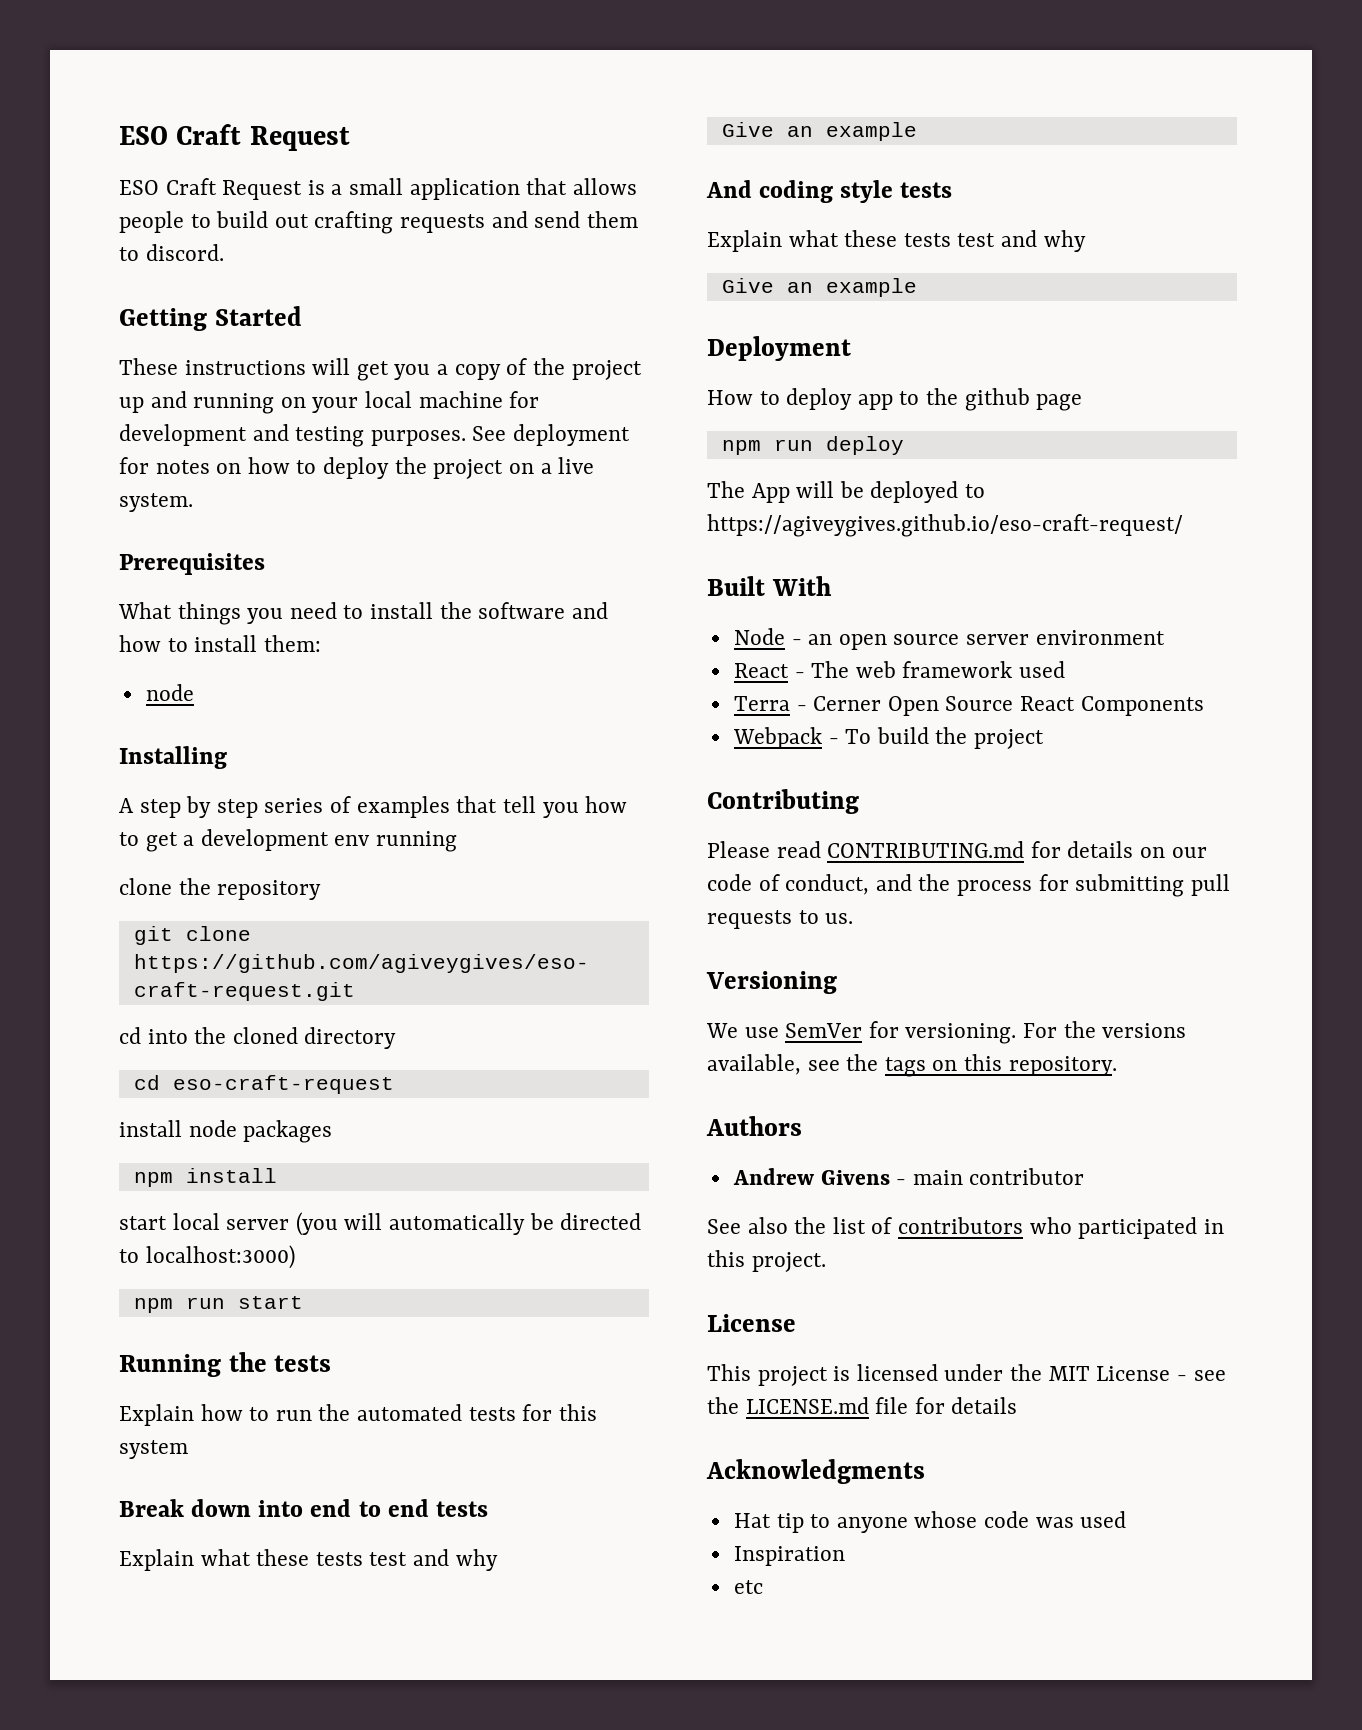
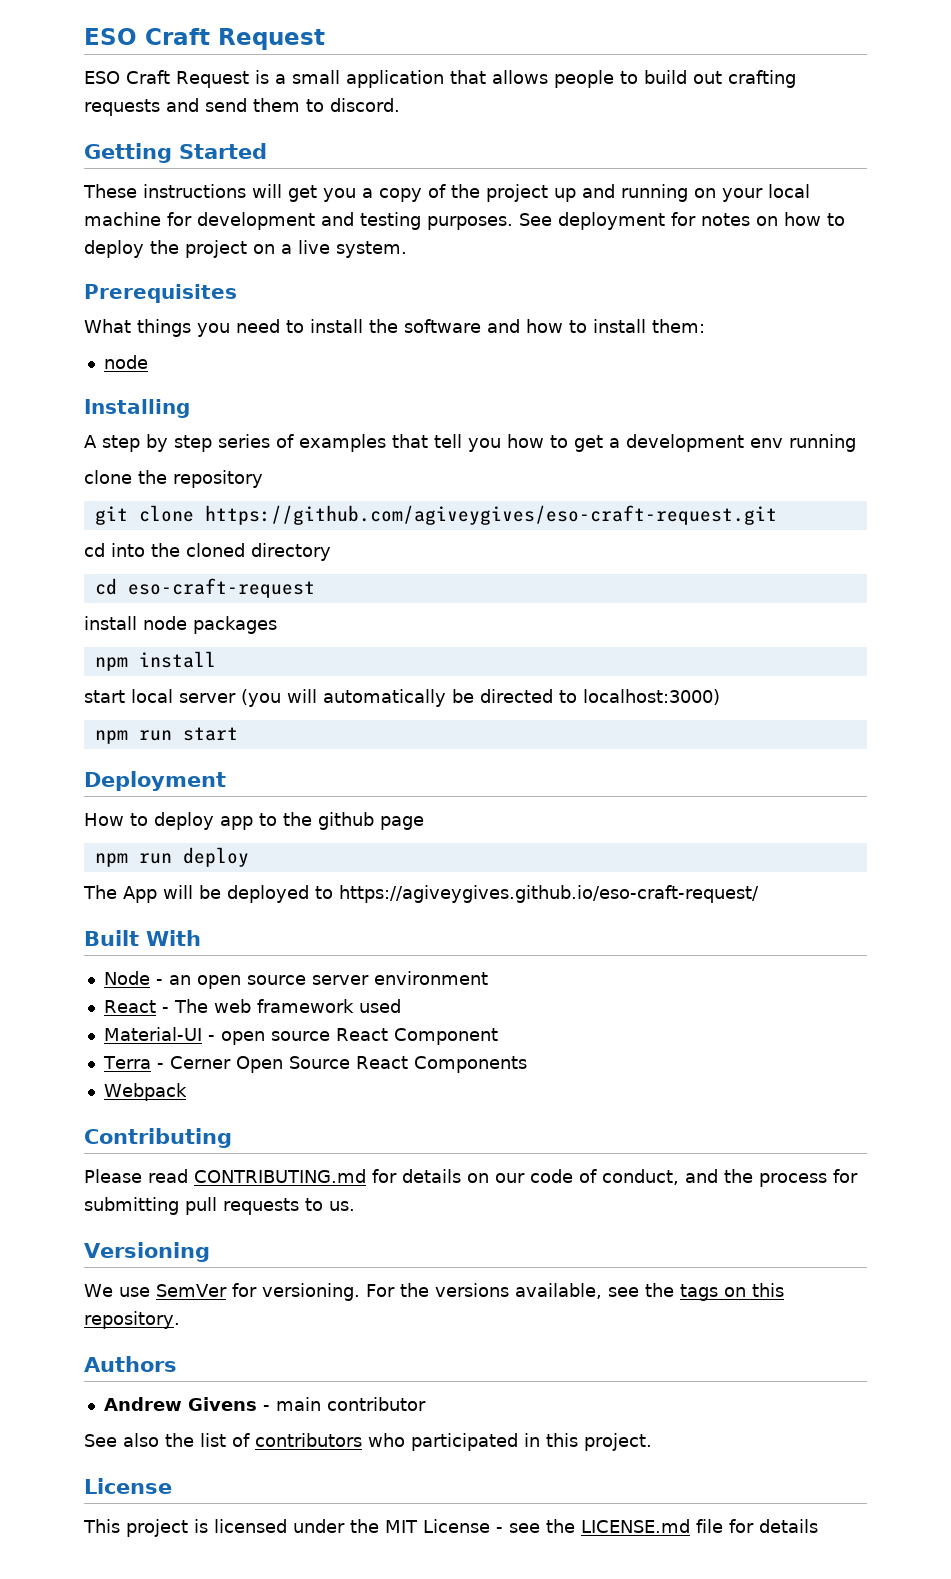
[119,1352,332,1377] [119,1404,597,1426] [119,1440,188,1459] [119,1499,488,1517] [119,1549,498,1571] [721,122,917,141] [706,180,953,203] [707,230,1086,252] [721,278,917,297] // Running the tests // Explain how to run the automated tests for this system // Break down into end to end tests // Explain what these tests test and why // Give an example // And coding style tests // Explain what these tests test and why // Give an example -> (238, 734) none
(1066, 669) none -> [103,1027,498,1045] // Material-UI - open source React Component
[828,727,1045,749] - To build the project -> (187, 1092) none
[706,1459,925,1484] [733,1511,1127,1533] [733,1546,845,1566] [733,1580,763,1594] // Acknowledgments // Hat tip to anyone whose code was used // Inspiration // etc -> (818, 1526) none

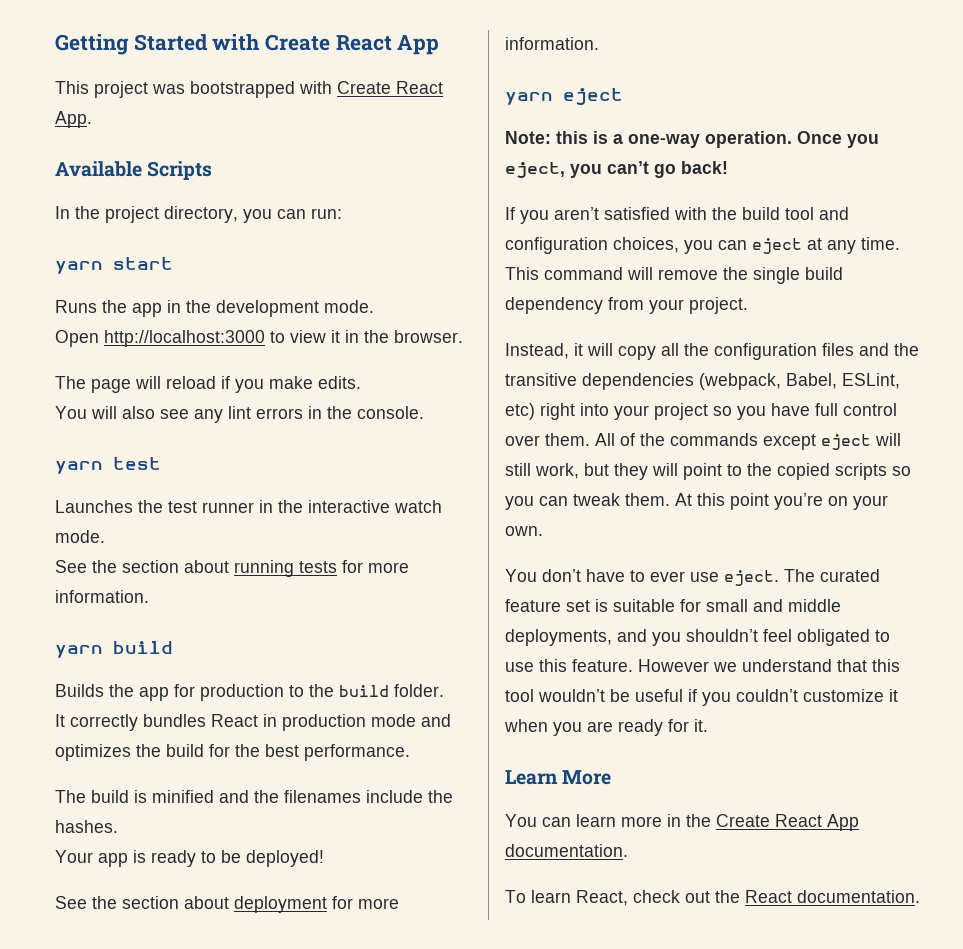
[84,28,325,50] [84,70,796,88] [84,98,400,116] [84,143,267,163] [83,184,810,202] [84,212,845,230] [84,240,407,258] [84,284,237,303] [84,319,705,337] [103,355,148,369] [84,399,190,418] [84,434,856,452] [84,470,263,488] [94,505,777,525] [84,543,331,561] [94,578,315,598] [84,616,277,634] [94,651,216,671] [84,689,720,707] [94,727,238,744] [84,771,226,791] [84,812,424,830] [94,847,249,867] [83,885,759,903] [84,930,201,946] [103,971,488,989] [103,999,401,1013] [103,1027,498,1045] [102,1056,527,1073] [103,1083,187,1101] [84,1128,232,1148] [84,1169,858,1187] [84,1197,355,1215] [84,1242,210,1262] [84,1283,784,1301] [84,1311,180,1329] [84,1356,177,1372] [103,1397,426,1411] [84,1433,652,1451] [84,1478,172,1494] [83,1519,818,1537] ESO Craft Request // ESO Craft Request is a small application that allows people to build out crafting requests and send them to discord. // Getting Started // These instructions will get you a copy of the project up and running on your local machine for development and testing purposes. See deployment for notes on how to deploy the project on a live system. // Prerequisites // What things you need to install the software and how to install them: // node // Installing // A step by step series of examples that tell you how to get a development env running // clone the repository // git clone https://github.com/agiveygives/eso-craft-request.git // cd into the cloned directory // cd eso-craft-request // install node packages // npm install // start local server (you will automatically be directed to localhost:3000) // npm run start // Deployment // How to deploy app to the github page // npm run deploy // The App will be deployed to https://agiveygives.github.io/eso-craft-request/ // Built With // Node - an open source server environment // React - The web framework used // Material-UI - open source React Component // Terra - Cerner Open Source React Components // Webpack // Contributing // Please read CONTRIBUTING.md for details on our code of conduct, and the process for submitting pull requests to us. // Versioning // We use SemVer for versioning. For the versions available, see the tags on this repository. // Authors // Andrew Givens - main contributor // See also the list of contributors who participated in this project. // License // This project is licensed under the MIT License - see the LICENSE.md file for details -> [55,34,440,55] [55,81,443,98] [55,111,92,128] [55,161,213,180] [55,206,342,223] [55,257,173,274] [55,300,374,317] [55,330,463,347] [55,376,361,393] [55,406,424,423] [55,457,161,474] [55,500,442,513] [55,530,105,543] [55,560,409,577] [55,590,149,603] [55,641,173,658] [55,684,444,701] [55,714,451,731] [55,744,410,761] [55,790,453,803] [55,820,118,833] [55,850,324,867] [55,896,399,913] [505,37,599,50] [505,88,623,106] [505,131,879,148] [505,161,728,178] [505,207,849,224] [505,237,900,254] [505,267,843,284] [505,297,748,314] [505,343,919,360] [505,373,900,390] [505,403,897,420] [505,433,901,450] [505,463,911,480] [505,493,888,510] [505,526,543,536] [505,569,880,586] [505,599,841,612] [505,629,890,646] [505,659,900,672] [505,689,898,706] [504,719,708,736] [505,770,612,785] [505,814,859,831] [505,844,628,857] [505,890,920,906] Getting Started with Create React App // This project was bootstrapped with Create React App. // Available Scripts // In the project directory, you can run: // yarn start // Runs the app in the development mode. // Open http://localhost:3000 to view it in the browser. // The page will reload if you make edits. // You will also see any lint errors in the console. // yarn test // Launches the test runner in the interactive watch mode. // See the section about running tests for more information. // yarn build // Builds the app for production to the build folder. // It correctly bundles React in production mode and optimizes the build for the best performance. // The build is minified and the filenames include the hashes. // Your app is ready to be deployed! // See the section about deployment for more information. // yarn eject // Note: this is a one-way operation. Once you eject, you can’t go back! // If you aren’t satisfied with the build tool and configuration choices, you can eject at any time. This command will remove the single build dependency from your project. // Instead, it will copy all the configuration files and the transitive dependencies (webpack, Babel, ESLint, etc) right into your project so you have full control over them. All of the commands except eject will still work, but they will point to the copied scripts so you can tweak them. At this point you’re on your own. // You don’t have to ever use eject. The curated feature set is suitable for small and middle deployments, and you shouldn’t feel obligated to use this feature. However we understand that this tool wouldn’t be useful if you couldn’t customize it when you are ready for it. // Learn More // You can learn more in the Create React App documentation. // To learn React, check out the React documentation.

